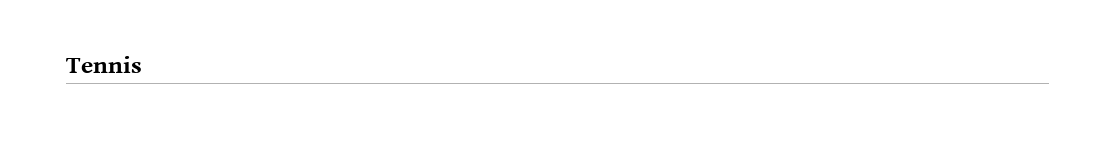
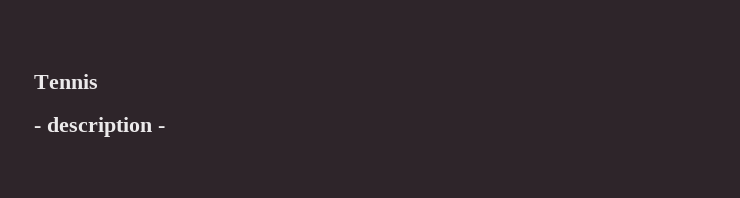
(142, 64) none -> [34,117,165,137] // - description -

